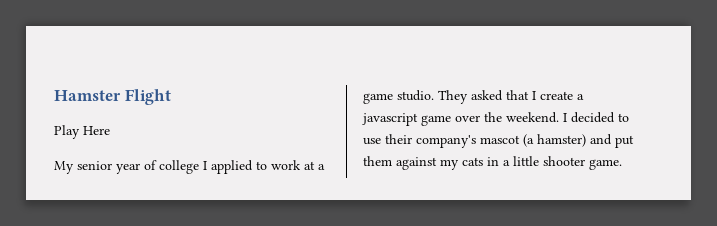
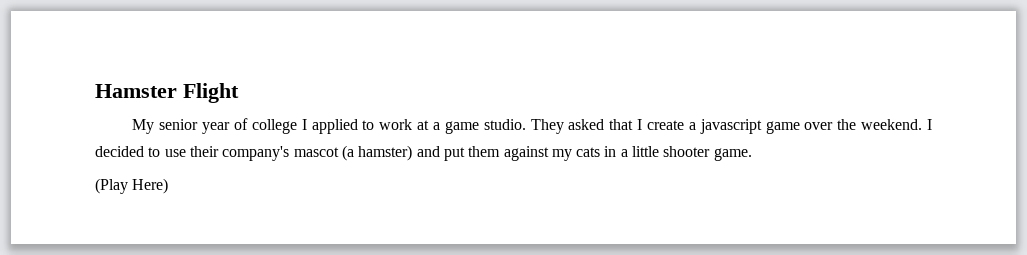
[54,125,110,139] // Play Here -> (239, 93) none
(622, 164) none -> [95,178,169,194] // (Play Here)

